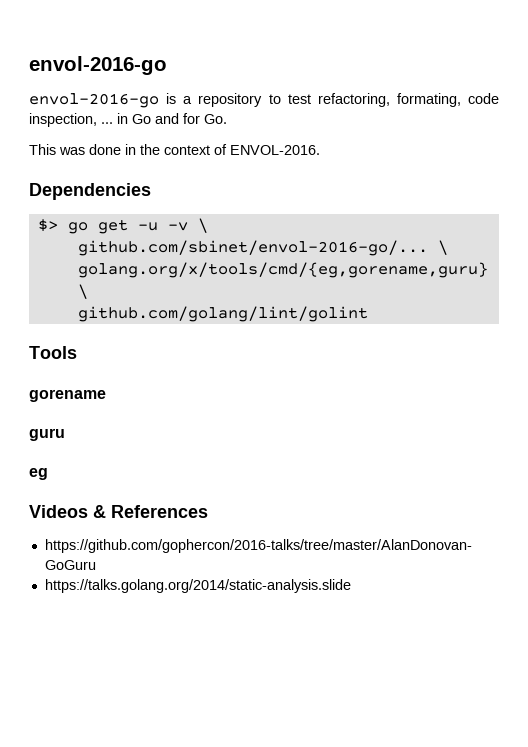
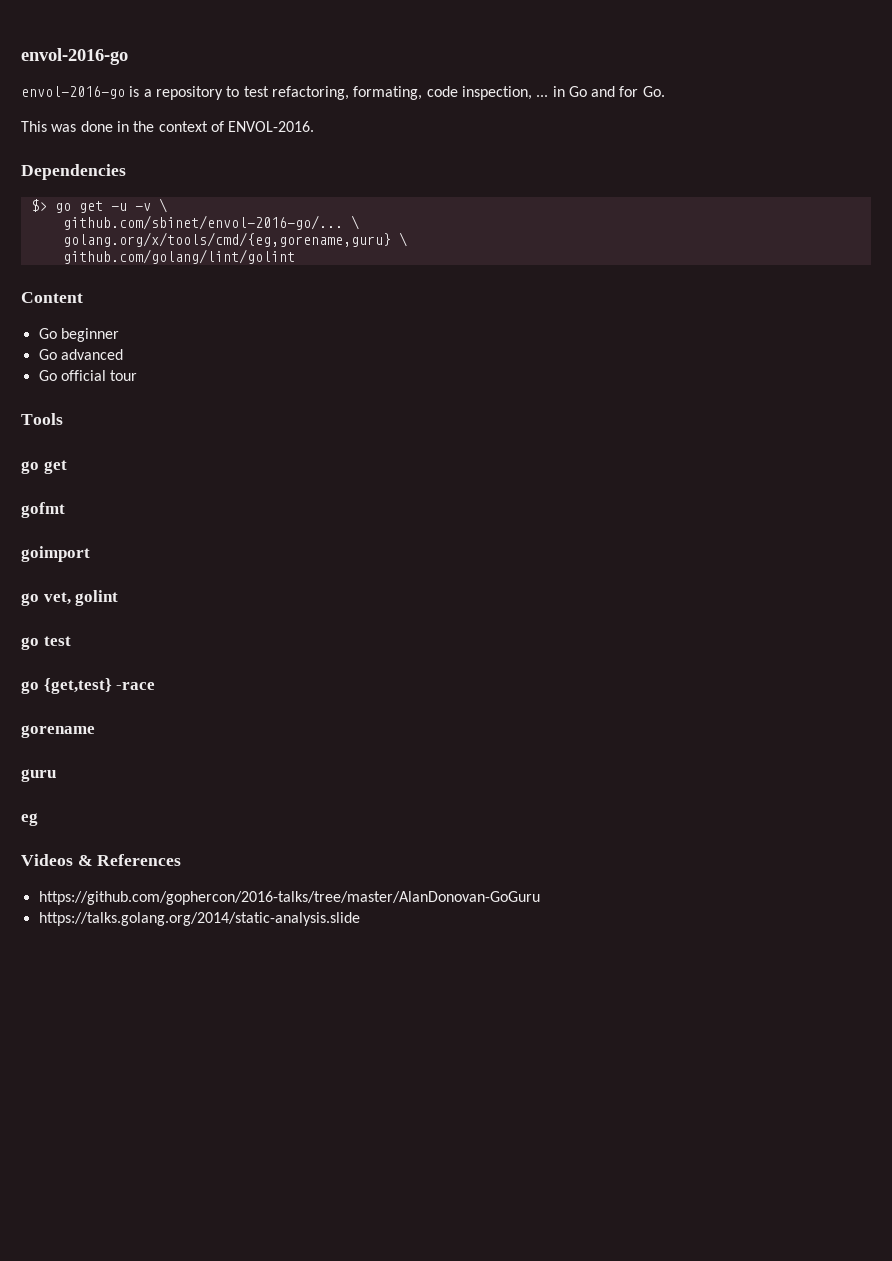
[29,346,77,359] Tools -> [21,292,83,303] [38,328,119,342] [38,349,123,360] [38,370,138,381] [21,413,63,425] [21,460,67,474] [21,502,65,518] [21,546,90,562] [21,590,119,606] [21,636,71,650] [21,678,156,694] Content // Go beginner // Go advanced // Go official tour // Tools // go get // gofmt // goimport // go vet, golint // go test // go {get,test} -race

